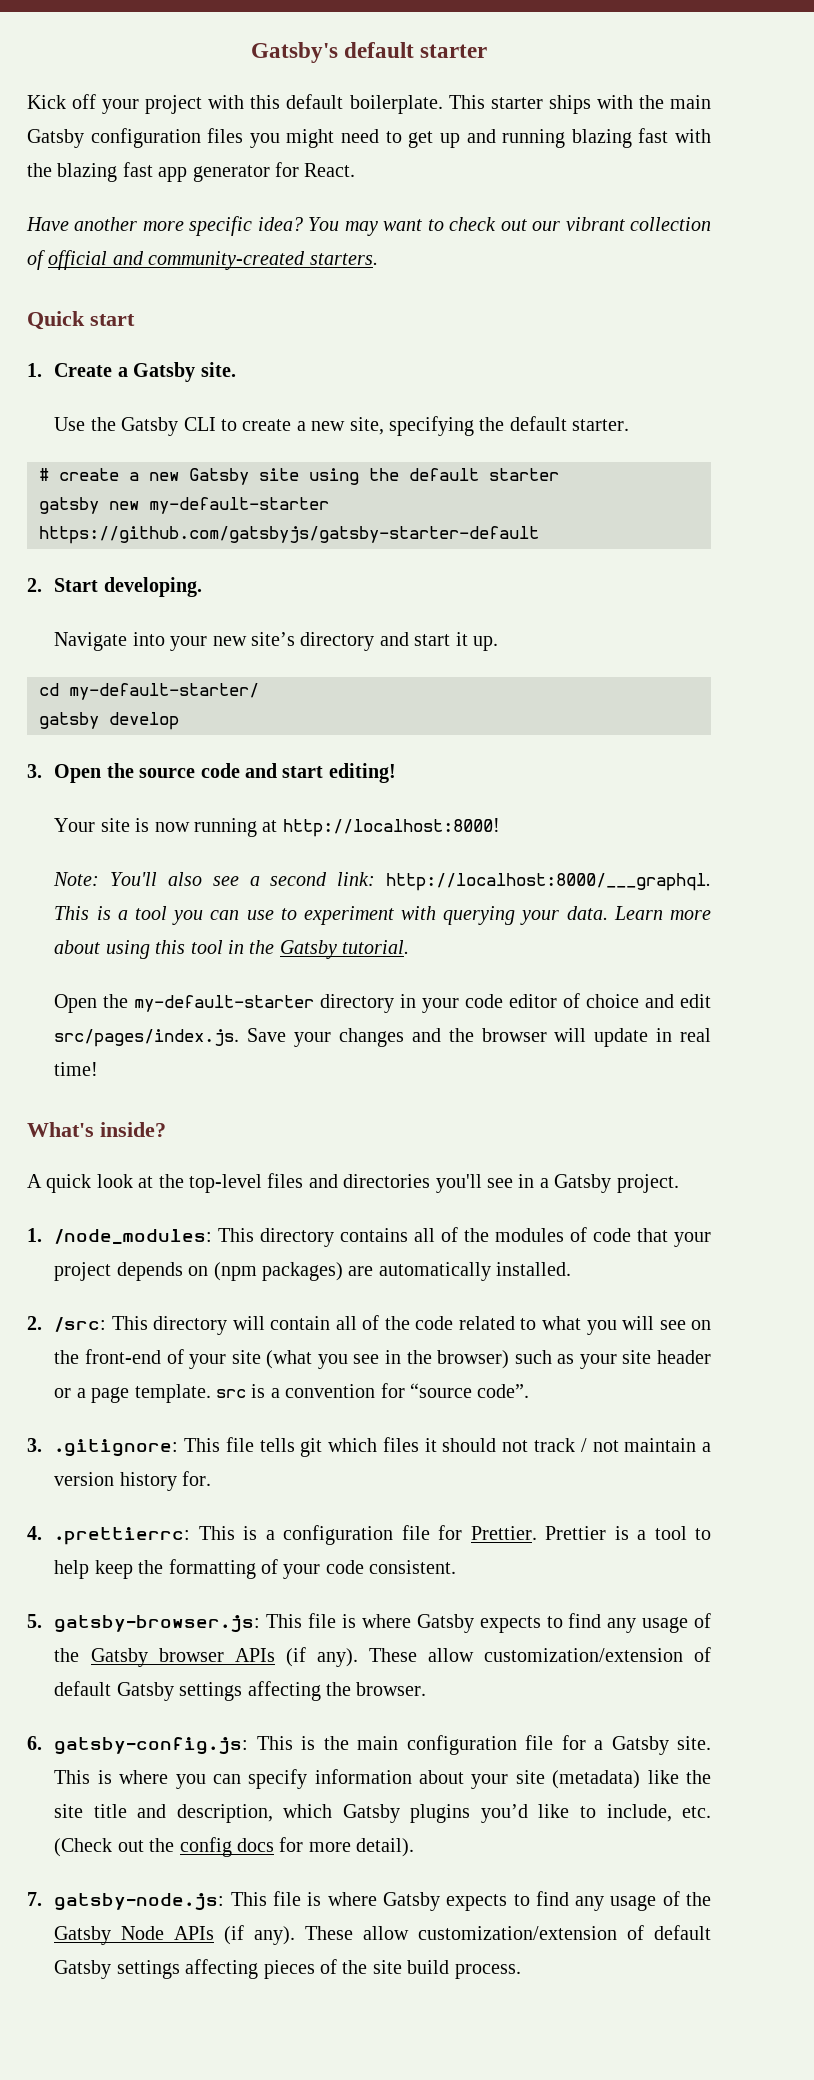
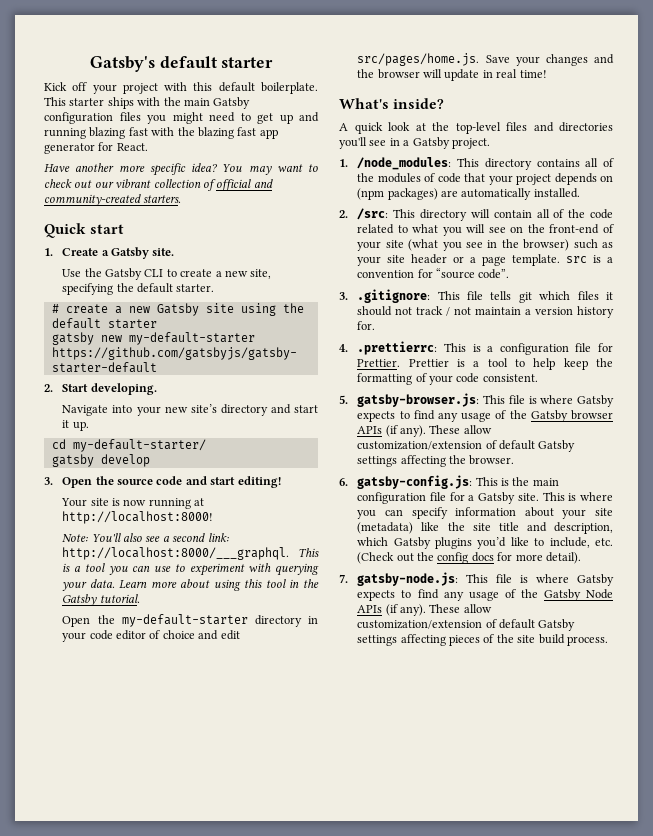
[54,1029,240,1047] src/pages/index.js. -> [357,53,480,66] src/pages/home.js.

